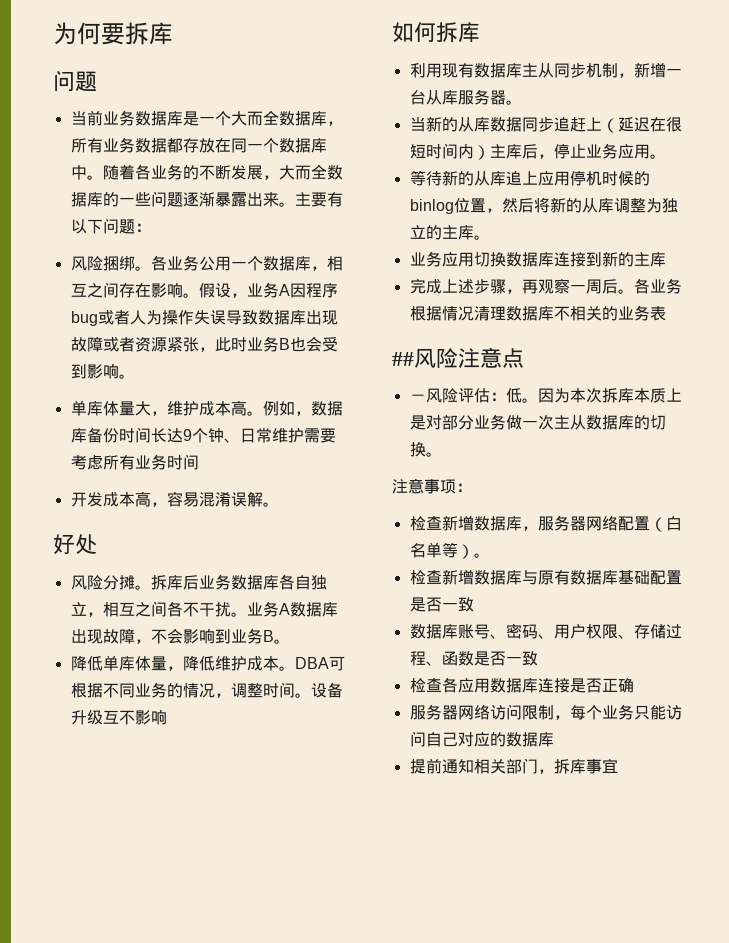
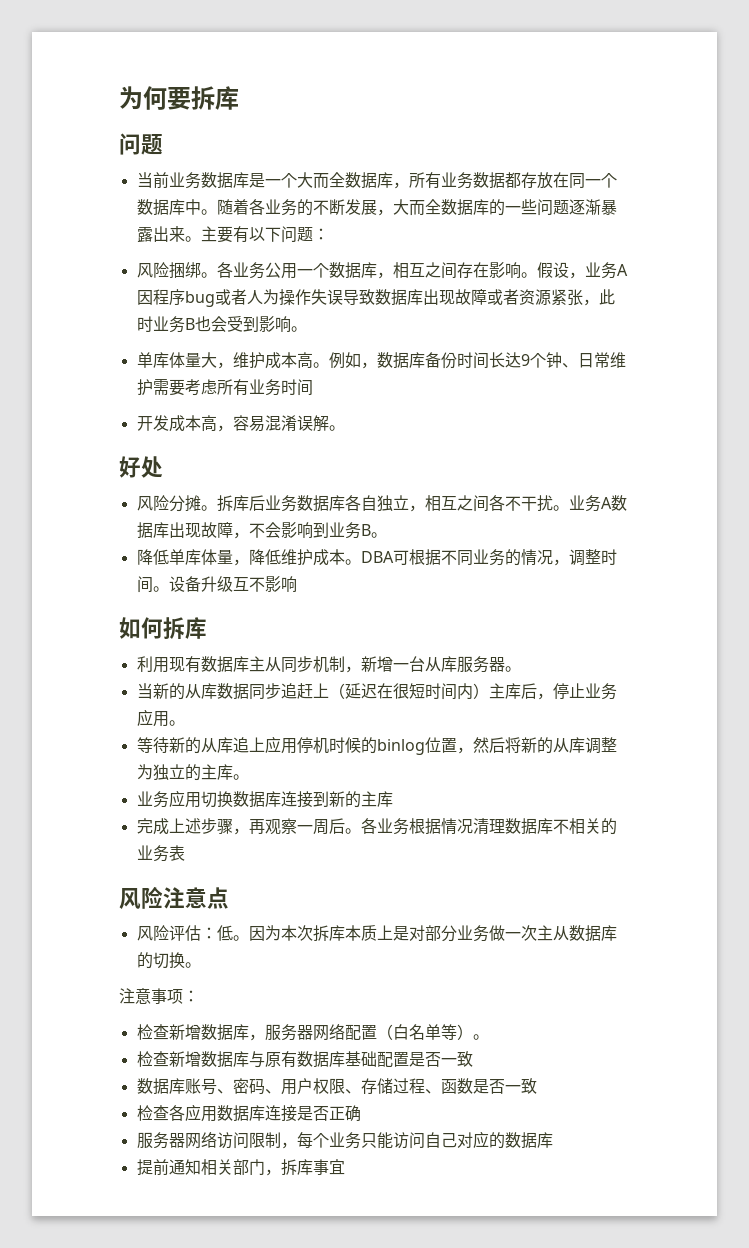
[392,352,414,366] ## -> (185, 853) none
[409,394,426,401] － -> (229, 898) none

